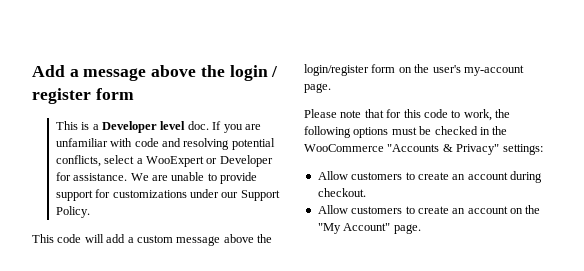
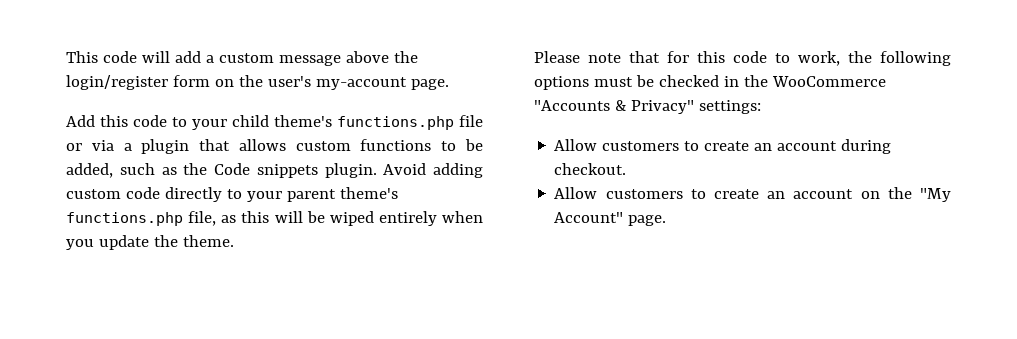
[32,65,279,81] [32,88,134,104] [55,121,261,133] [55,138,275,150] [55,155,273,167] [55,172,258,184] [55,189,280,201] [55,206,90,218] Add a message above the login / register form // This is a Developer level doc. If you are unfamiliar with code and resolving potential conflicts, select a WooExpert or Developer for assistance. We are unable to provide support for customizations under our Support Policy. // -> (66, 57) none
(331, 88) none -> [66,115,483,130] [66,139,483,154] [66,163,483,178] [66,187,398,202] [66,211,483,226] [66,235,234,250] // Add this code to your child theme's functions.php file or via a plugin that allows custom functions to be added, such as the Code snippets plugin. Avoid adding custom code directly to your parent theme's functions.php file, as this will be wiped entirely when you update the theme.

